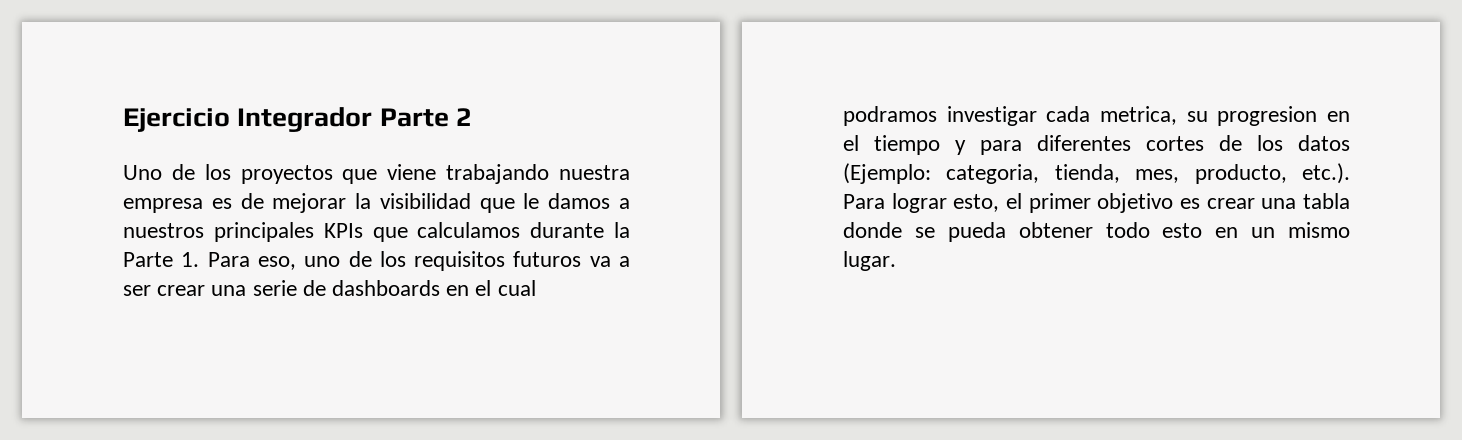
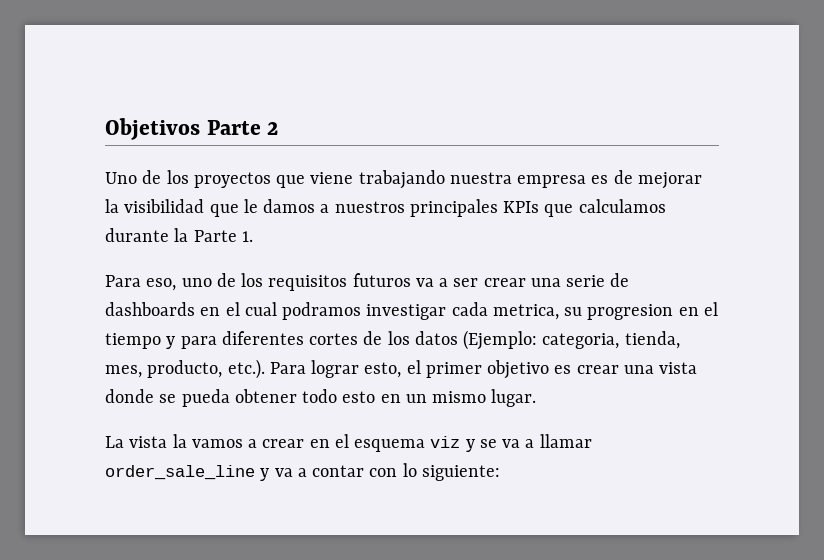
[123,107,373,132] Ejercicio Integrador -> [105,118,200,140] Objetivos
(200, 259) none -> (253, 236) //
[1303,193,1350,209] tabla -> [659,362,698,374] vista
(896, 261) none -> [105,434,592,452] [105,463,500,481] // La vista la vamos a crear en el esquema viz y se va a llamar order_sale_line y va a contar con lo siguiente:

